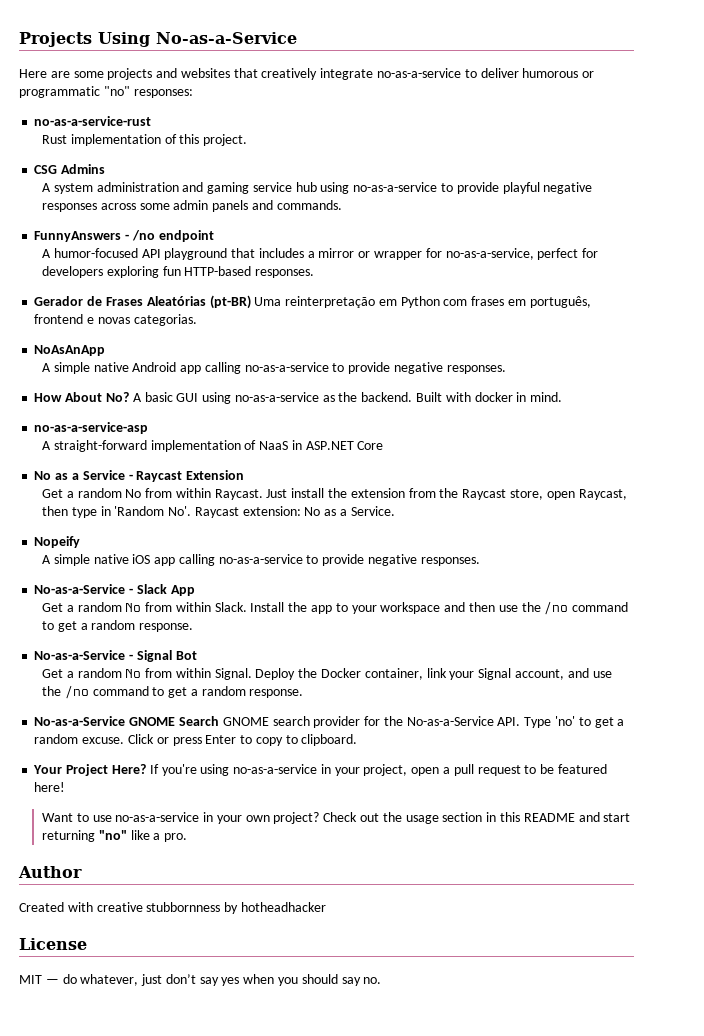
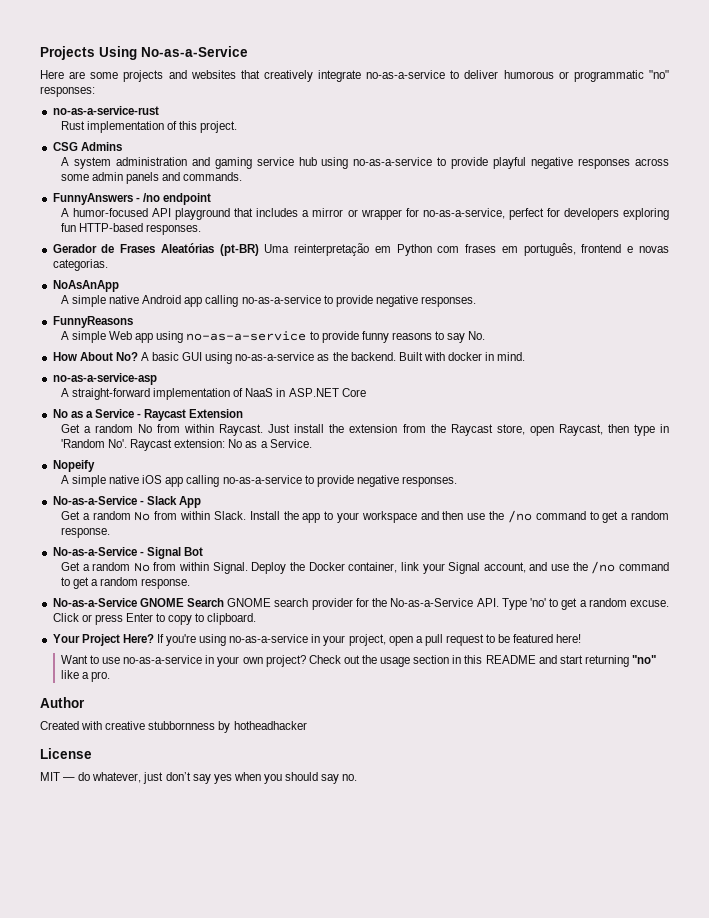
(506, 369) none -> [52,316,133,328] [60,331,486,343] // FunnyReasons // A simple Web app using no-as-a-service to provide funny reasons to say No.

